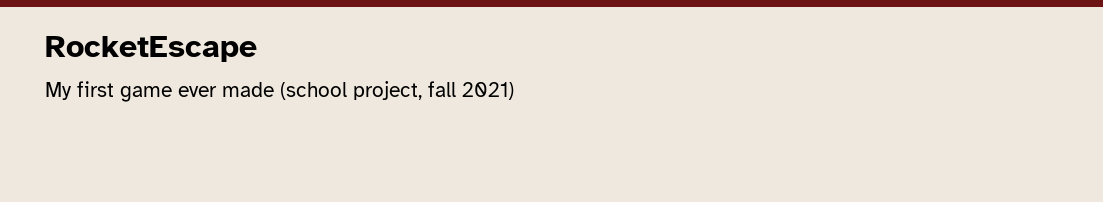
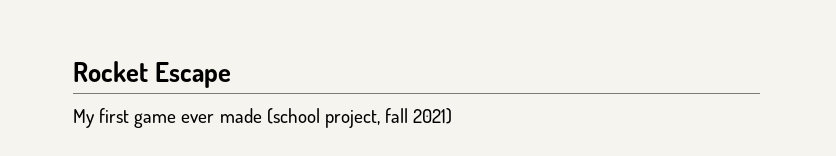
[45,36,257,62] RocketEscape -> [73,61,232,88] Rocket Escape

